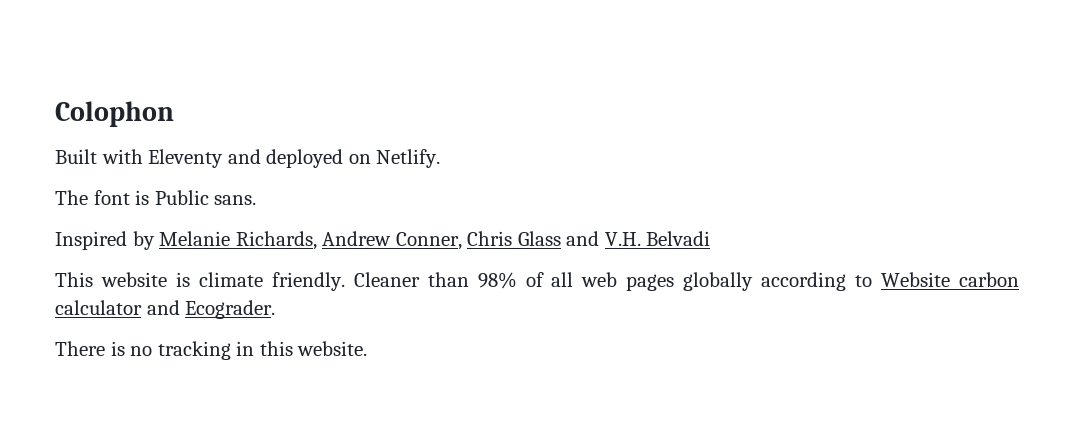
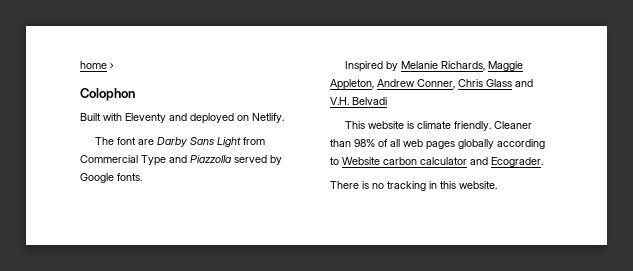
(55, 114) none -> [80,61,114,69] home › //
[135,190,257,205] is Public sans. -> [138,137,266,147] [80,155,282,166] [80,173,142,183] are Darby Sans Light from Commercial Type and Piazzolla served by Google fonts.
(317, 240) none -> [488,61,524,71] [330,79,374,90] Maggie Appleton,

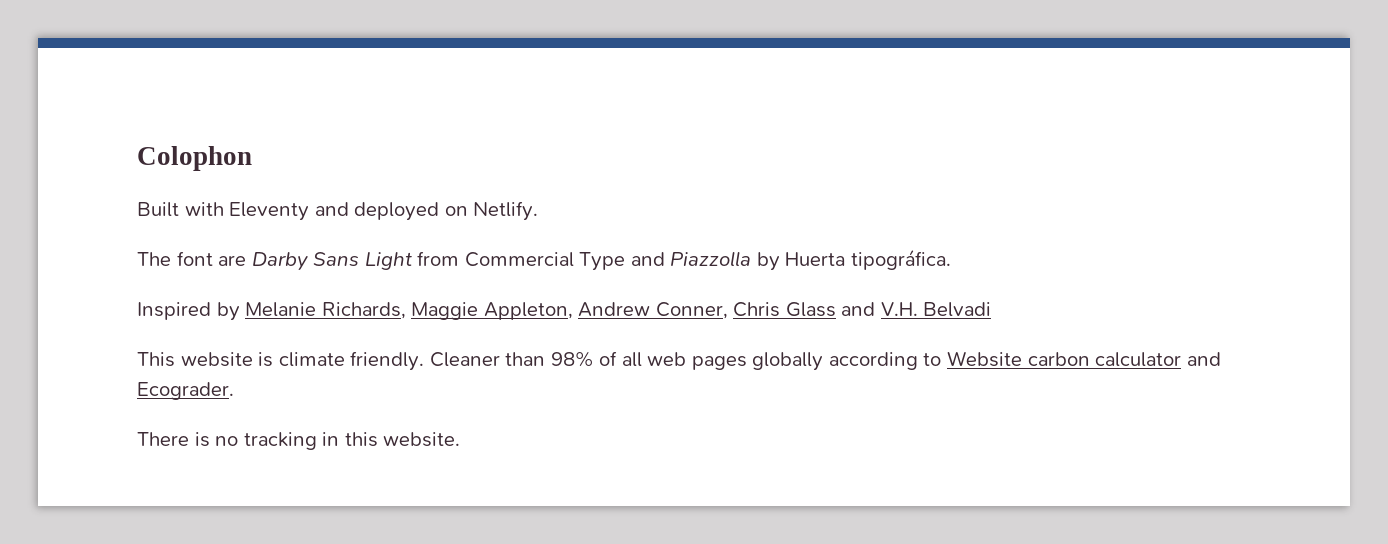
[80,61,114,69] home › // -> (137, 158) none
[234,155,282,165] [80,173,142,183] served by Google fonts. -> [756,249,951,271] by Huerta tipográfica.

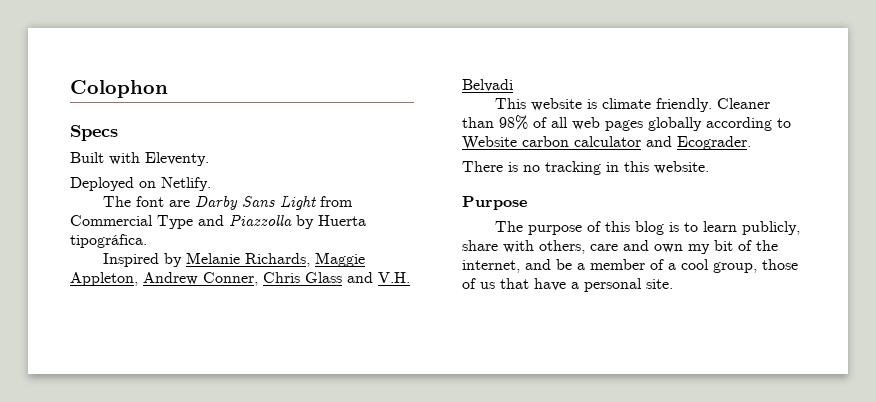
(252, 158) none -> [70,125,118,141] // Specs
[229,202,440,221] Eleventy and deployed -> [145,152,209,166] [70,177,134,191] Eleventy. // Deployed
(461, 439) none -> [462,196,527,210] [495,221,801,235] [462,240,778,254] [462,259,798,273] [462,278,673,292] // Purpose // The purpose of this blog is to learn publicly, share with others, care and own my bit of the internet, and be a member of a cool group, those of us that have a personal site.

